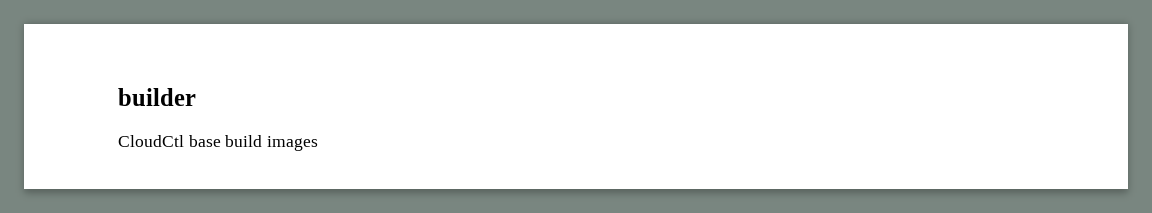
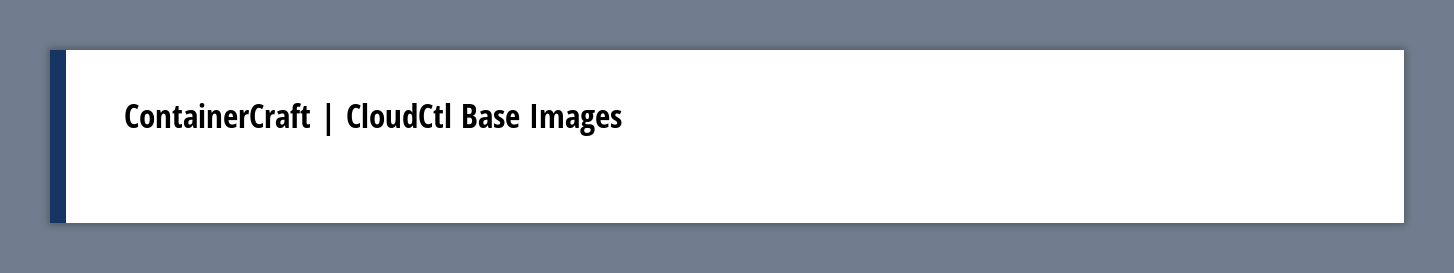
[118,88,196,106] [118,135,319,151] builder // CloudCtl base build images -> [124,103,622,136] ContainerCraft | CloudCtl Base Images

